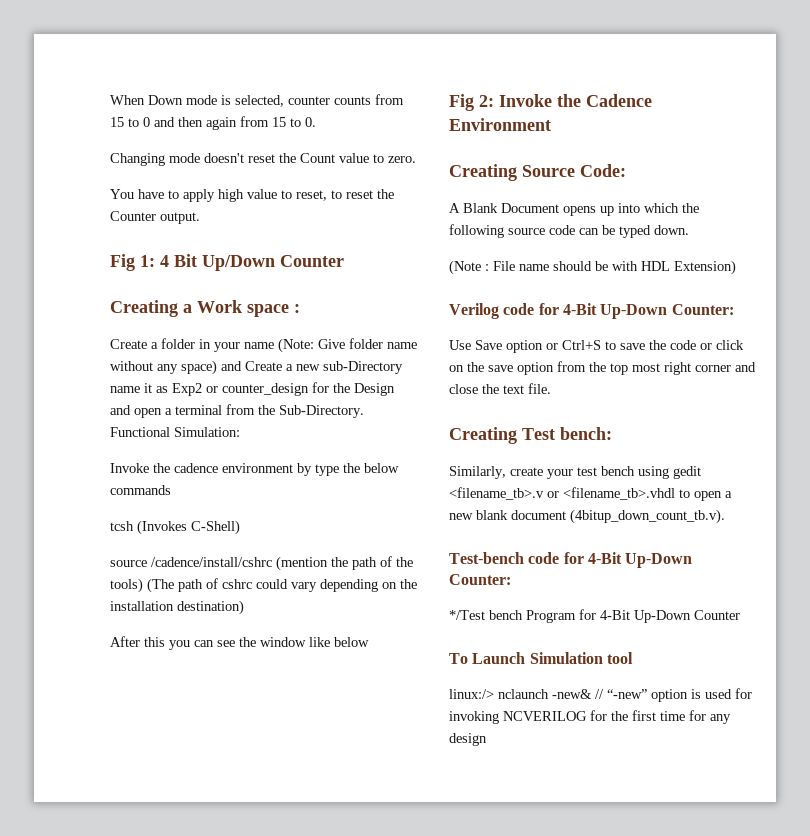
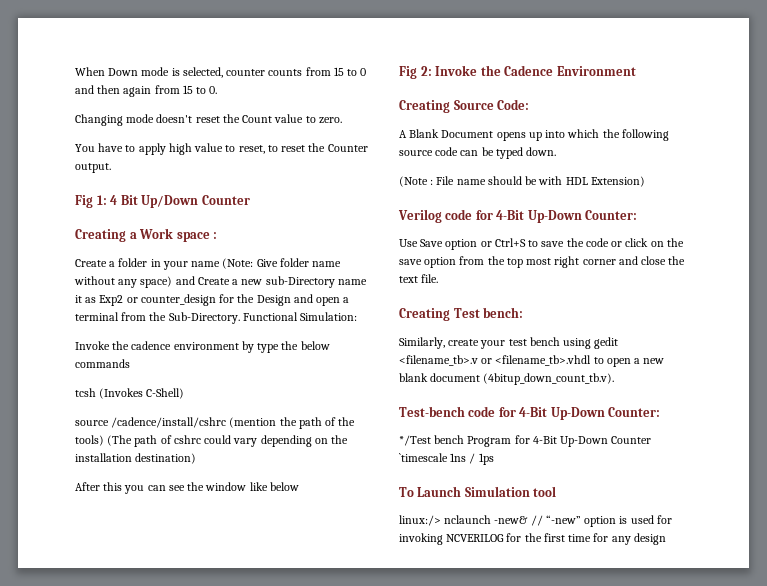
(740, 615) none -> [399,453,494,465] `timescale 1ns / 1ps

